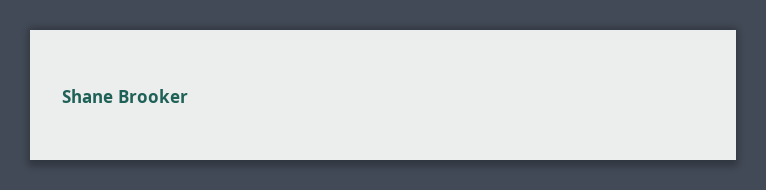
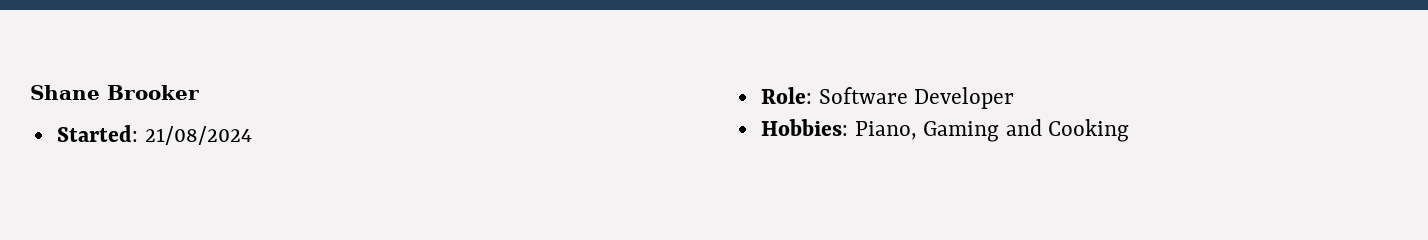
(188, 96) none -> [56,125,252,145] [760,87,1015,109] [760,119,1130,142] // Started: 21/08/2024 // Role: Software Developer // Hobbies: Piano, Gaming and Cooking

